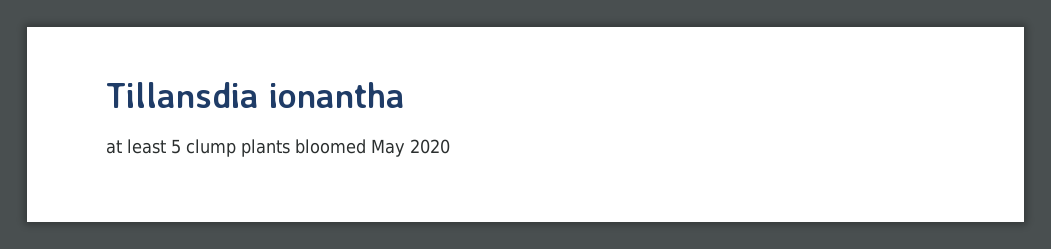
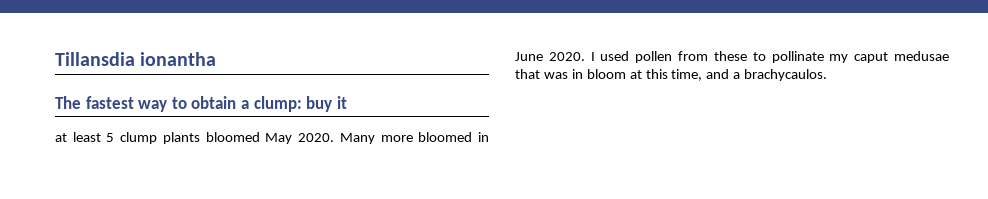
(405, 95) none -> [55,96,347,112] // The fastest way to obtain a clump: buy it
[410,139,450,154] 2020 -> [298,132,490,144] [515,51,949,63] [515,69,828,81] 2020. Many more bloomed in June 2020. I used pollen from these to pollinate my caput medusae that was in bloom at this time, and a brachycaulos.

